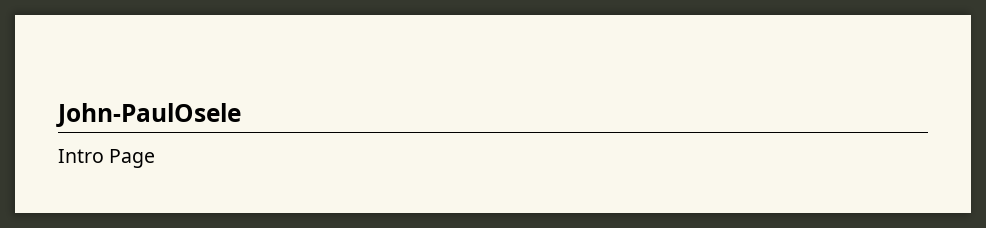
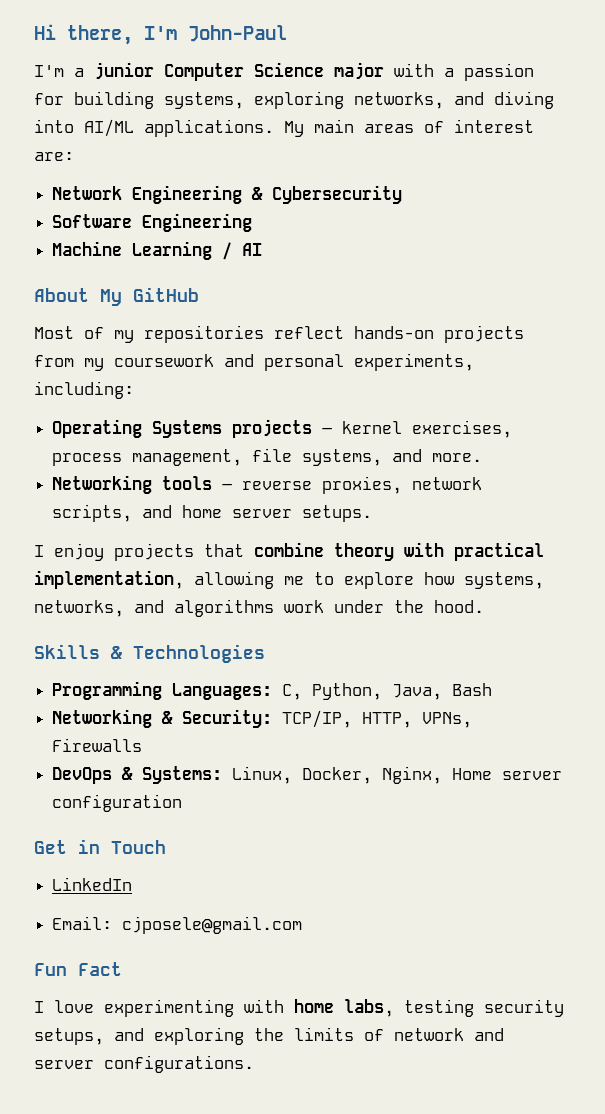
[56,103,241,128] [58,149,156,168] John-PaulOsele // Intro Page -> [34,24,287,45] [34,62,534,81] [34,91,554,109] [34,119,534,137] [34,152,74,161] [52,185,403,204] [52,213,253,232] [52,241,263,260] [34,287,199,306] [34,325,524,343] [34,353,474,371] [34,381,134,399] [52,419,513,438] [52,448,483,466] [52,475,483,494] [52,504,373,522] [34,542,544,561] [34,570,544,589] [34,599,484,617] [34,644,265,663] [52,681,493,700] [52,709,473,728] [52,738,143,752] [52,766,563,784] [52,794,183,812] [34,839,166,854] [52,877,133,891] [52,916,303,934] [34,962,122,976] [34,999,564,1017] [34,1027,504,1045] [34,1055,254,1073] Hi there, I'm John-Paul // I'm a junior Computer Science major with a passion for building systems, exploring networks, and diving into AI/ML applications. My main areas of interest are: // Network Engineering & Cybersecurity // Software Engineering // Machine Learning / AI // About My GitHub // Most of my repositories reflect hands-on projects from my coursework and personal experiments, including: // Operating Systems projects – kernel exercises, process management, file systems, and more. // Networking tools – reverse proxies, network scripts, and home server setups. // I enjoy projects that combine theory with practical implementation, allowing me to explore how systems, networks, and algorithms work under the hood. // Skills & Technologies // Programming Languages: C, Python, Java, Bash // Networking & Security: TCP/IP, HTTP, VPNs, Firewalls // DevOps & Systems: Linux, Docker, Nginx, Home server configuration // Get in Touch // LinkedIn // Email: cjposele@gmail.com // Fun Fact // I love experimenting with home labs, testing security setups, and exploring the limits of network and server configurations.

